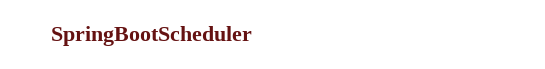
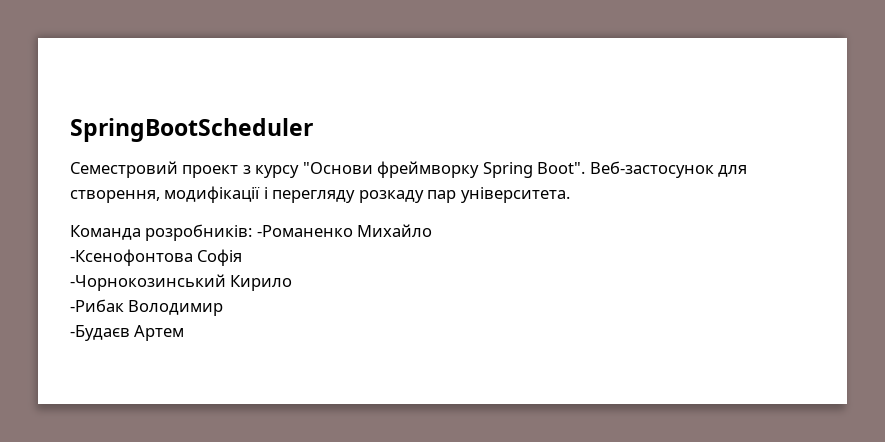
(252, 36) none -> [70,161,748,178] [70,186,570,203] [70,224,433,241] [70,249,243,266] [70,274,293,291] [70,299,224,316] [70,325,185,341] // Семестровий проект з курсу "Основи фреймворку Spring Boot". Веб-застосунок для створення, модифікації і перегляду розкаду пар університета. // Команда розробників: -Романенко Михайло // -Ксенофонтова Софія // -Чорнокозинський Кирило // -Рибак Володимир // -Будаєв Артем

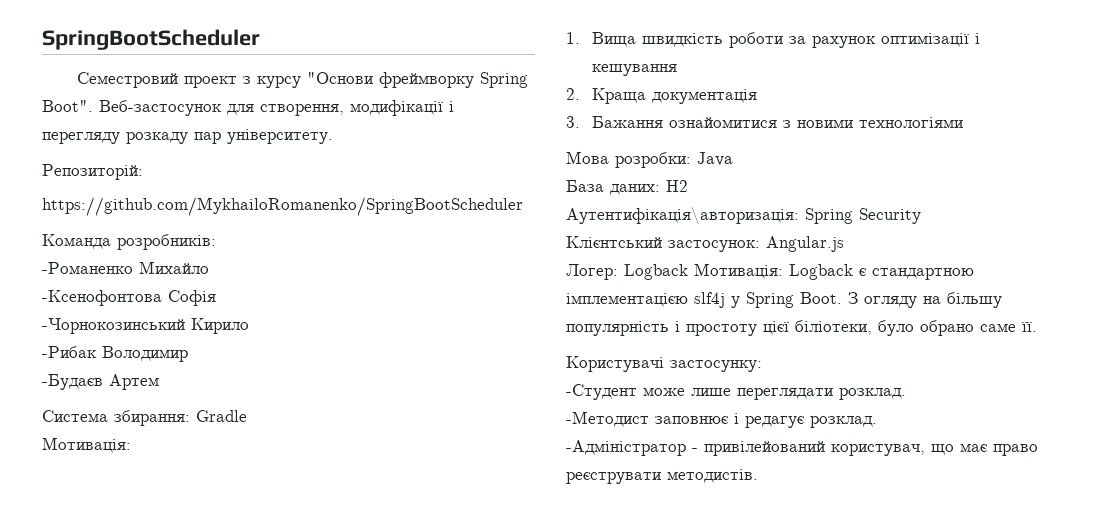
[460,187,570,203] університета. -> [227,129,333,144] [42,164,143,180] [42,197,523,216] університету. // Репозиторій: // https://github.com/MykhailoRomanenko/SpringBootScheduler
(253, 232) none -> (216, 242) //
(185, 333) none -> [42,410,247,426] [42,437,131,453] [566,32,980,48] [591,64,677,76] [566,88,757,104] [566,116,963,128] [566,151,733,168] [566,180,688,195] [566,207,921,225] [566,236,844,252] [566,263,974,280] [566,292,1002,308] [566,320,1037,336] [566,356,762,372] [566,384,906,400] [566,411,877,428] [566,440,1038,456] [566,469,758,484] // Система збирання: Gradle // Мотивація: // 1. Вища швидкість роботи за рахунок оптимізації і кешування // 2. Краща документація // 3. Бажання ознайомитися з новими технологіями // Мова розробки: Java // База даних: H2 // Аутентифікація\авторизація: Spring Security // Клієнтський застосунок: Angular.js // Логер: Logback Мотивація: Logback є стандартною імплементацією slf4j у Spring Boot. З огляду на більшу популярність і простоту цієї біліотеки, було обрано саме її. // Користувачі застосунку: // -Студент може лише переглядати розклад. // -Методист заповнює і редагує розклад. // -Адміністратор - привілейований користувач, що має право реєструвати методистів.

